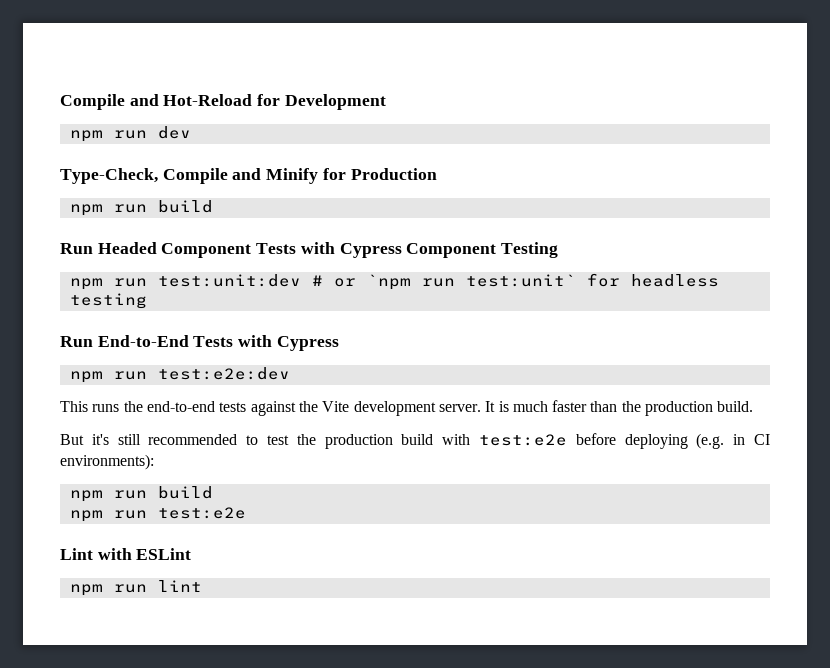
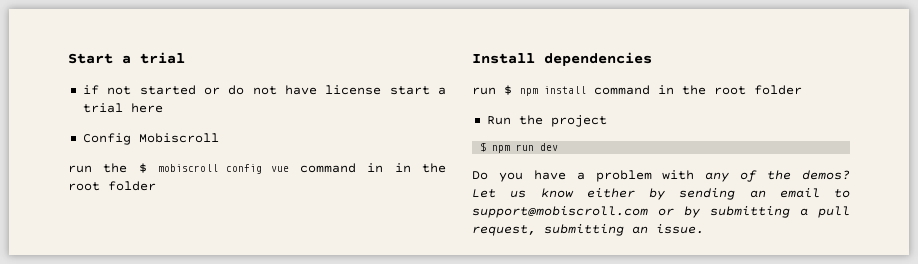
[60,94,386,110] [69,126,191,142] [60,168,437,184] [69,200,213,216] [60,242,559,258] [69,273,719,290] [69,293,147,309] [60,335,339,351] [69,367,290,383] [60,400,754,416] [60,433,770,449] [60,454,154,470] [69,486,213,502] [69,507,246,522] [60,548,192,560] [69,580,202,596] Compile and Hot-Reload for Development // npm run dev // Type-Check, Compile and Minify for Production // npm run build // Run Headed Component Tests with Cypress Component Testing // npm run test:unit:dev # or `npm run test:unit` for headless testing // Run End-to-End Tests with Cypress // npm run test:e2e:dev // This runs the end-to-end tests against the Vite development server. It is much faster than the production build. // But it's still recommended to test the production build with test:e2e before deploying (e.g. in CI environments): // npm run build // npm run test:e2e // Lint with ESLint // npm run lint -> [68,52,185,64] [82,85,447,95] [82,103,163,113] [82,133,219,145] [68,163,447,174] [68,181,156,191] [472,52,652,66] [472,85,802,96] [486,115,607,127] [480,142,559,153] [472,170,850,182] [472,188,850,200] [472,206,850,218] [472,224,704,236] Start a trial // if not started or do not have license start a trial here // Config Mobiscroll // run the $ mobiscroll config vue command in in the root folder // Install dependencies // run $ npm install command in the root folder // Run the project // $ npm run dev // Do you have a problem with any of the demos? Let us know either by sending an email to support@mobiscroll.com or by submitting a pull request, submitting an issue.

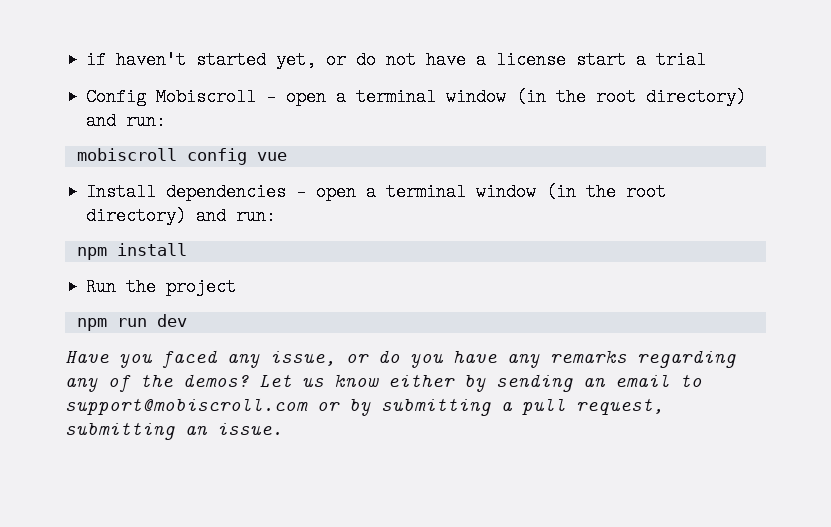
[68,52,185,64] [82,85,196,95] Start a trial // if not started -> [86,51,317,69] if haven't started yet,
(317, 90) none -> [476,51,487,69] a
[130,103,163,113] here -> (707, 60) none
[68,163,447,174] [68,181,156,191] [472,52,652,66] [472,85,802,96] // run the $ mobiscroll config vue command in in the root folder // Install dependencies // run $ npm install command in the root folder -> [266,88,747,106] [86,112,167,130] [76,148,287,165] [86,183,667,201] [86,207,277,225] [76,243,187,260] - open a terminal window (in the root directory) and run: // mobiscroll config vue // Install dependencies - open a terminal window (in the root directory) and run: // npm install
[480,142,487,152] $ -> (237, 287) none
[472,170,695,182] Do you have a problem with -> [65,350,736,368] Have you faced any issue, or do you have any remarks regarding

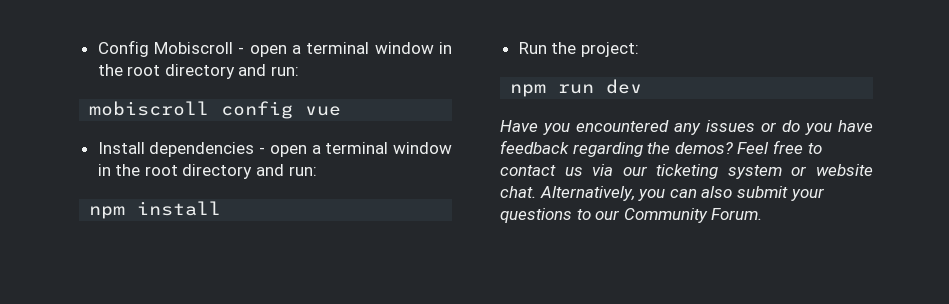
[86,51,707,69] if haven't started yet, or do not have a license start a trial // -> (97, 48) none
[516,88,747,106] (in the root directory) -> [439,42,452,54] [97,64,235,79] in the root directory
[546,183,667,201] [86,207,187,225] (in the root directory) -> [97,164,253,179] in the root directory
[166,278,237,296] project -> [580,42,639,57] project:
[162,350,336,368] faced any issue, -> [576,120,755,135] encountered any issues
[507,350,736,368] [65,373,702,392] [65,397,664,416] [65,421,283,440] any remarks regarding any of the demos? Let us know either by sending an email to support@mobiscroll.com or by submitting a pull request, submitting an issue. -> [500,140,822,157] [500,164,873,179] [500,186,824,201] [500,208,763,223] feedback regarding the demos? Feel free to contact us via our ticketing system or website chat. Alternatively, you can also submit your questions to our Community Forum.

